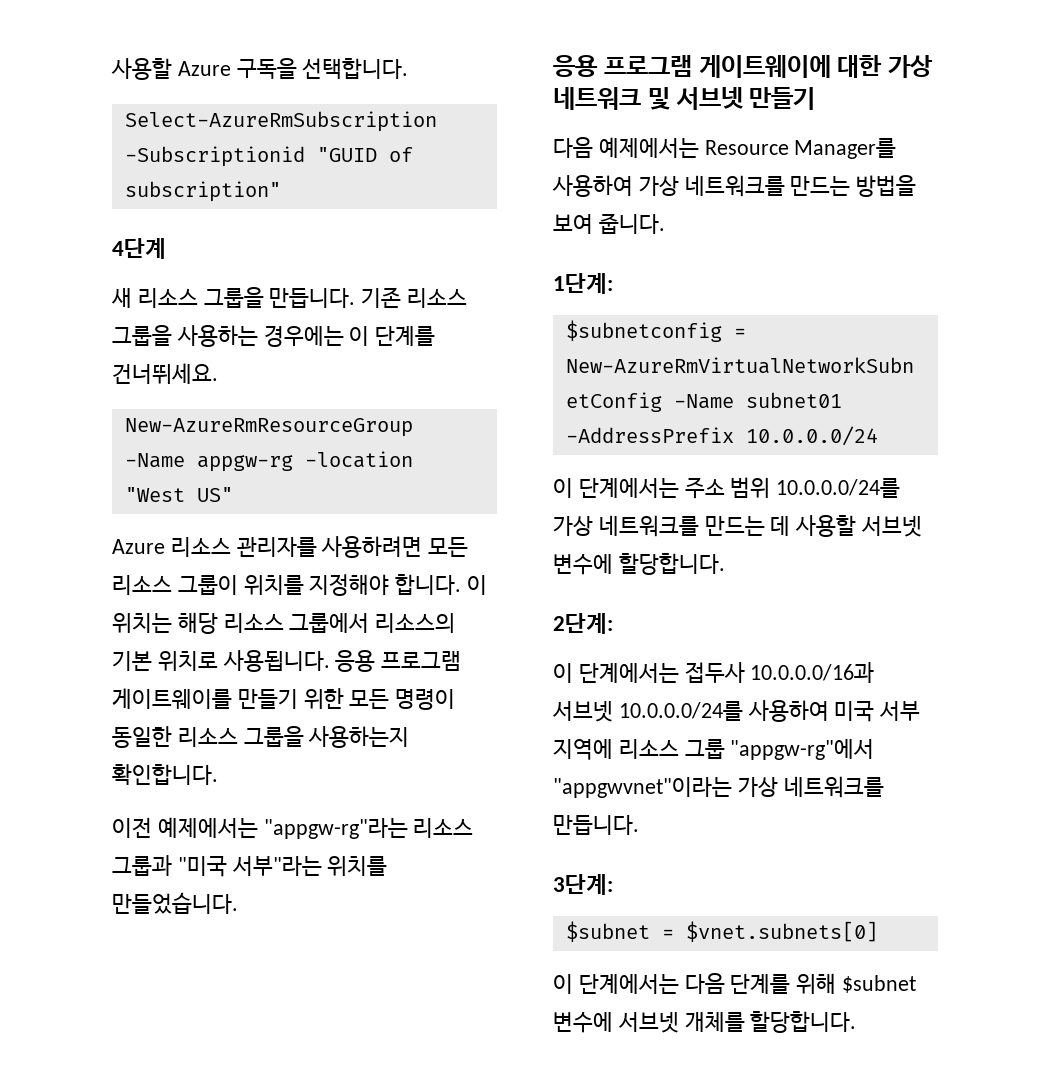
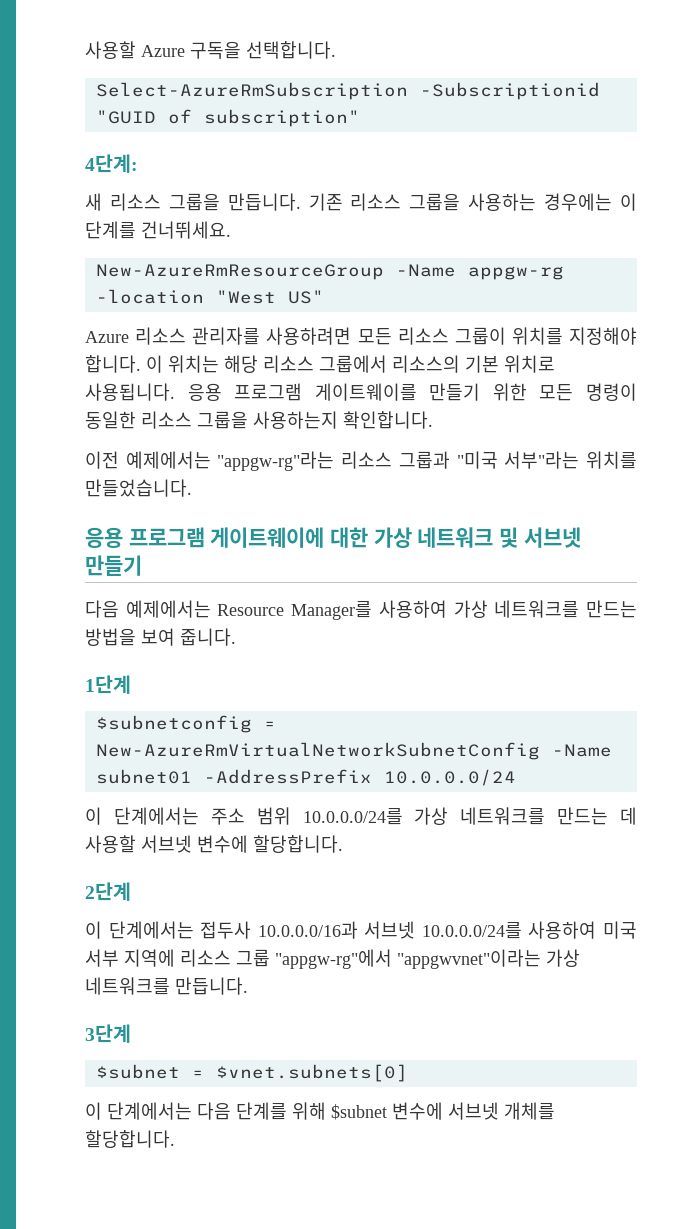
[112,238,166,259] 4단계 -> [85,154,138,173] 4단계:
[553,273,613,294] 1단계: -> [85,675,131,694] 1단계
[553,613,613,634] 2단계: -> [85,882,131,901] 2단계
[553,874,613,895] 3단계: -> [85,1024,131,1043] 3단계

